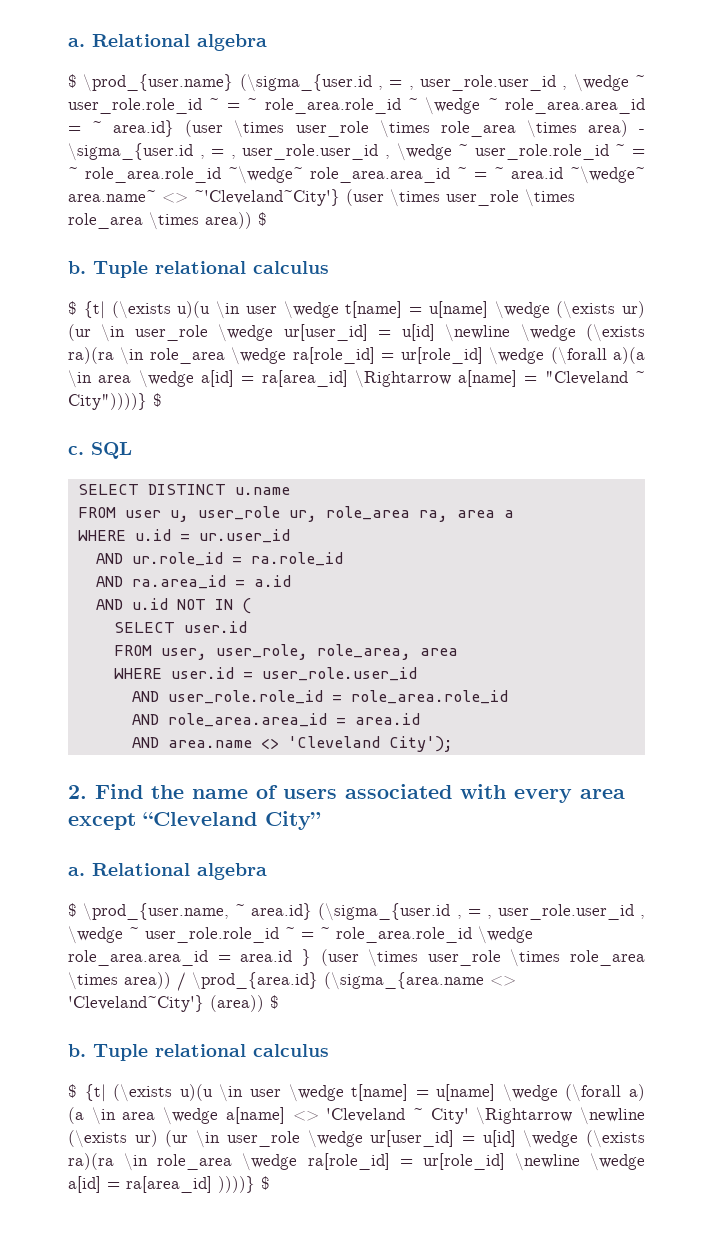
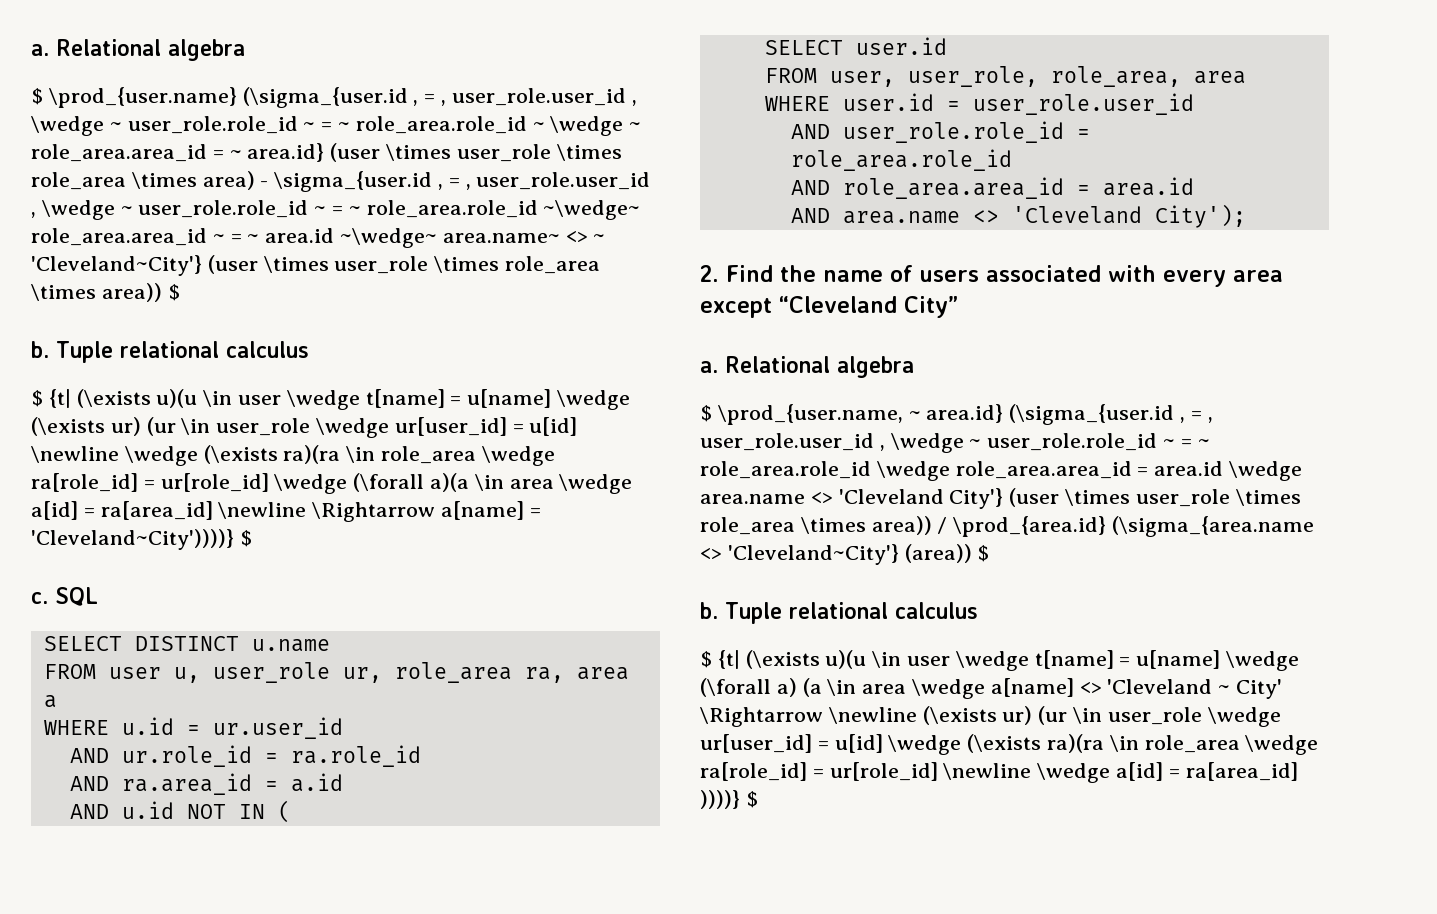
[194,189,340,206] ~'Cleveland~City'} -> [593,234,606,243] [31,255,202,276] ~ 'Cleveland~City'}
(348, 378) none -> [218,502,307,519] \newline
[544,371,645,385] [68,393,147,410] "Cleveland ~ City"))))} -> [31,529,234,550] 'Cleveland~City'))))}
[301,949,311,966] } -> [1229,461,1303,481] [700,488,1004,509] \wedge area.name <> 'Cleveland City'}

